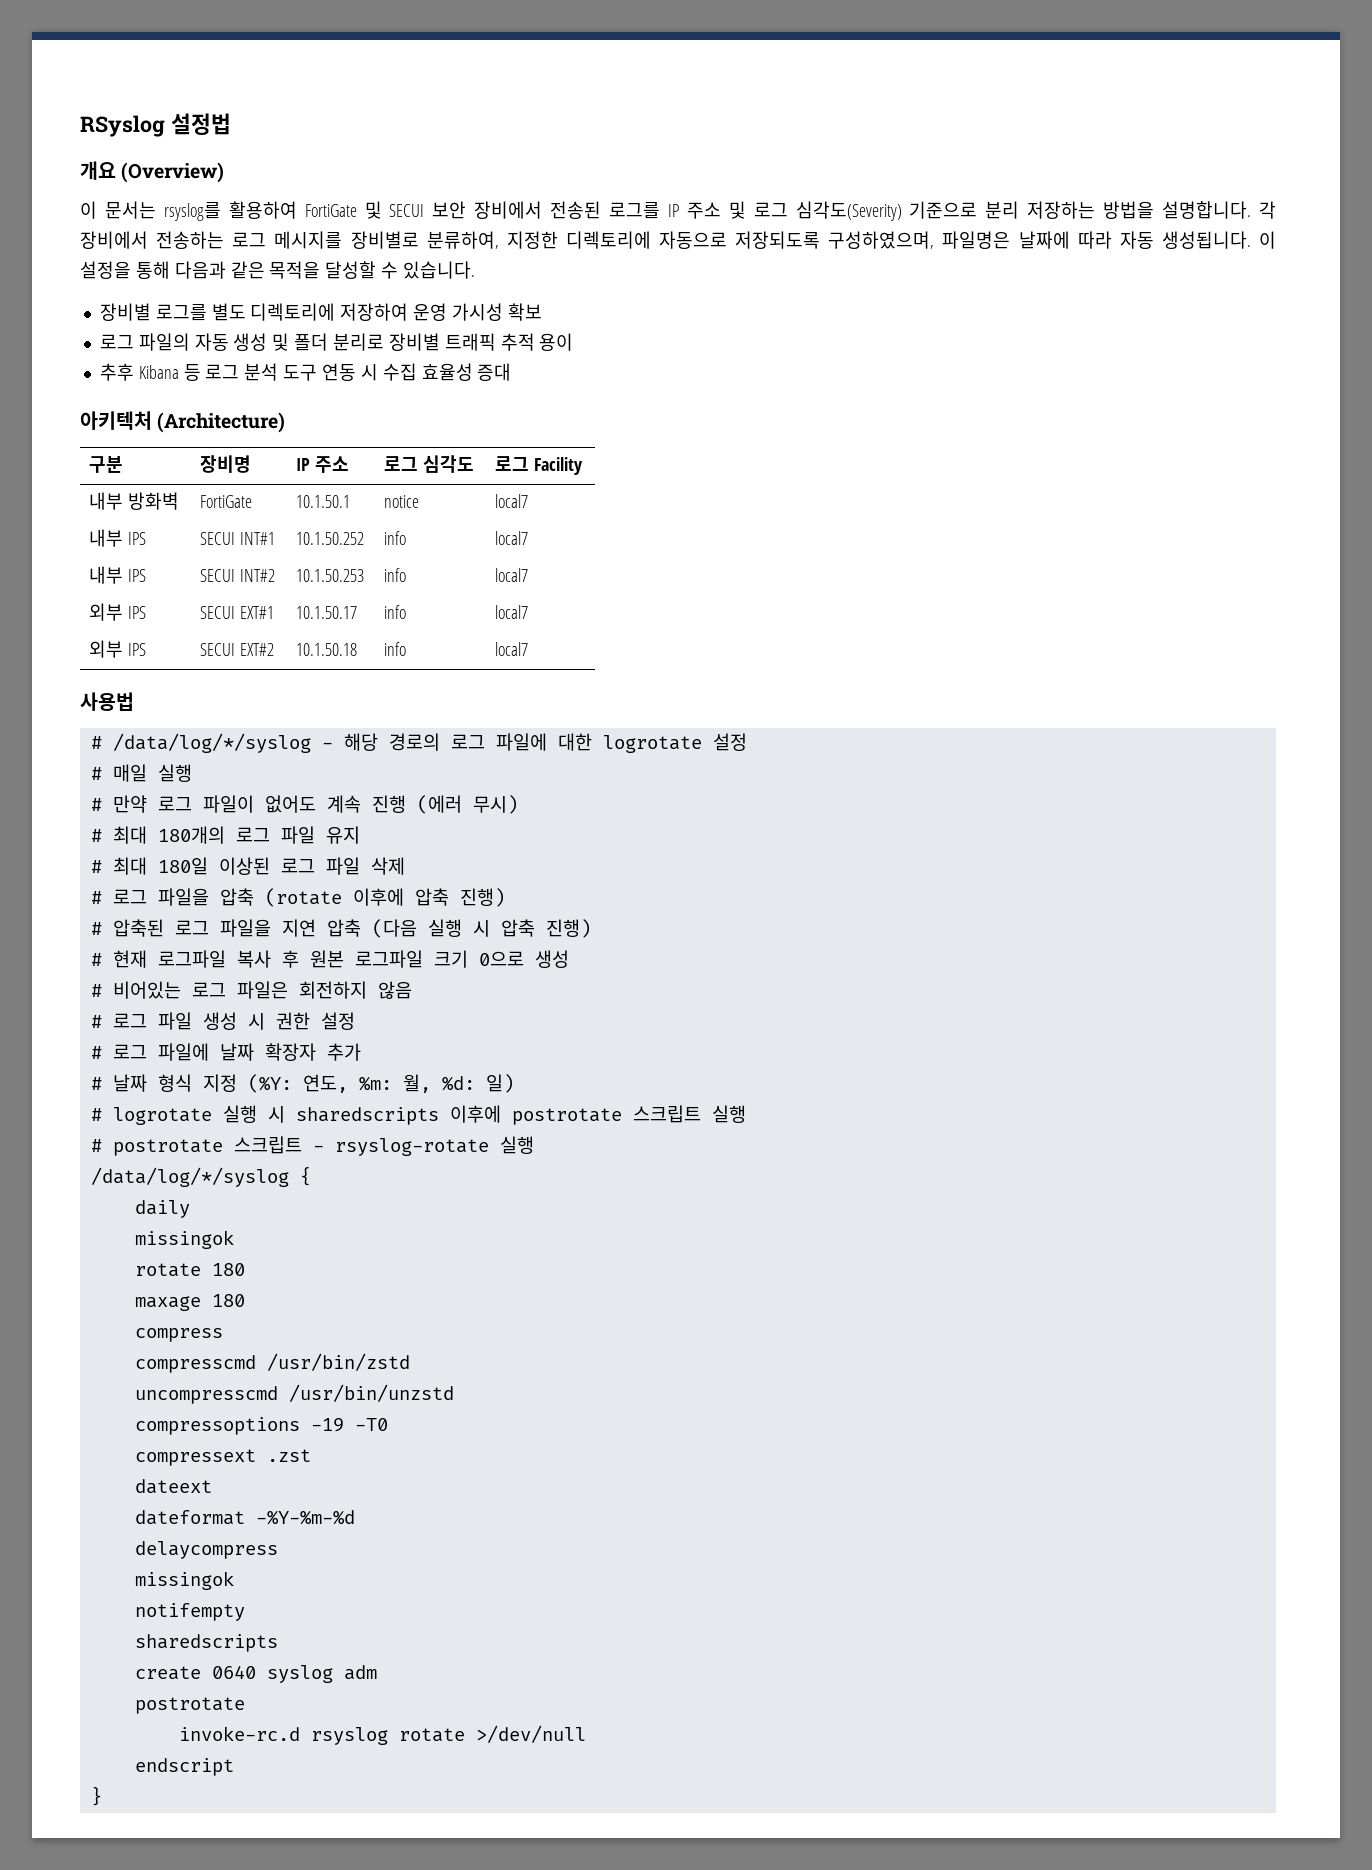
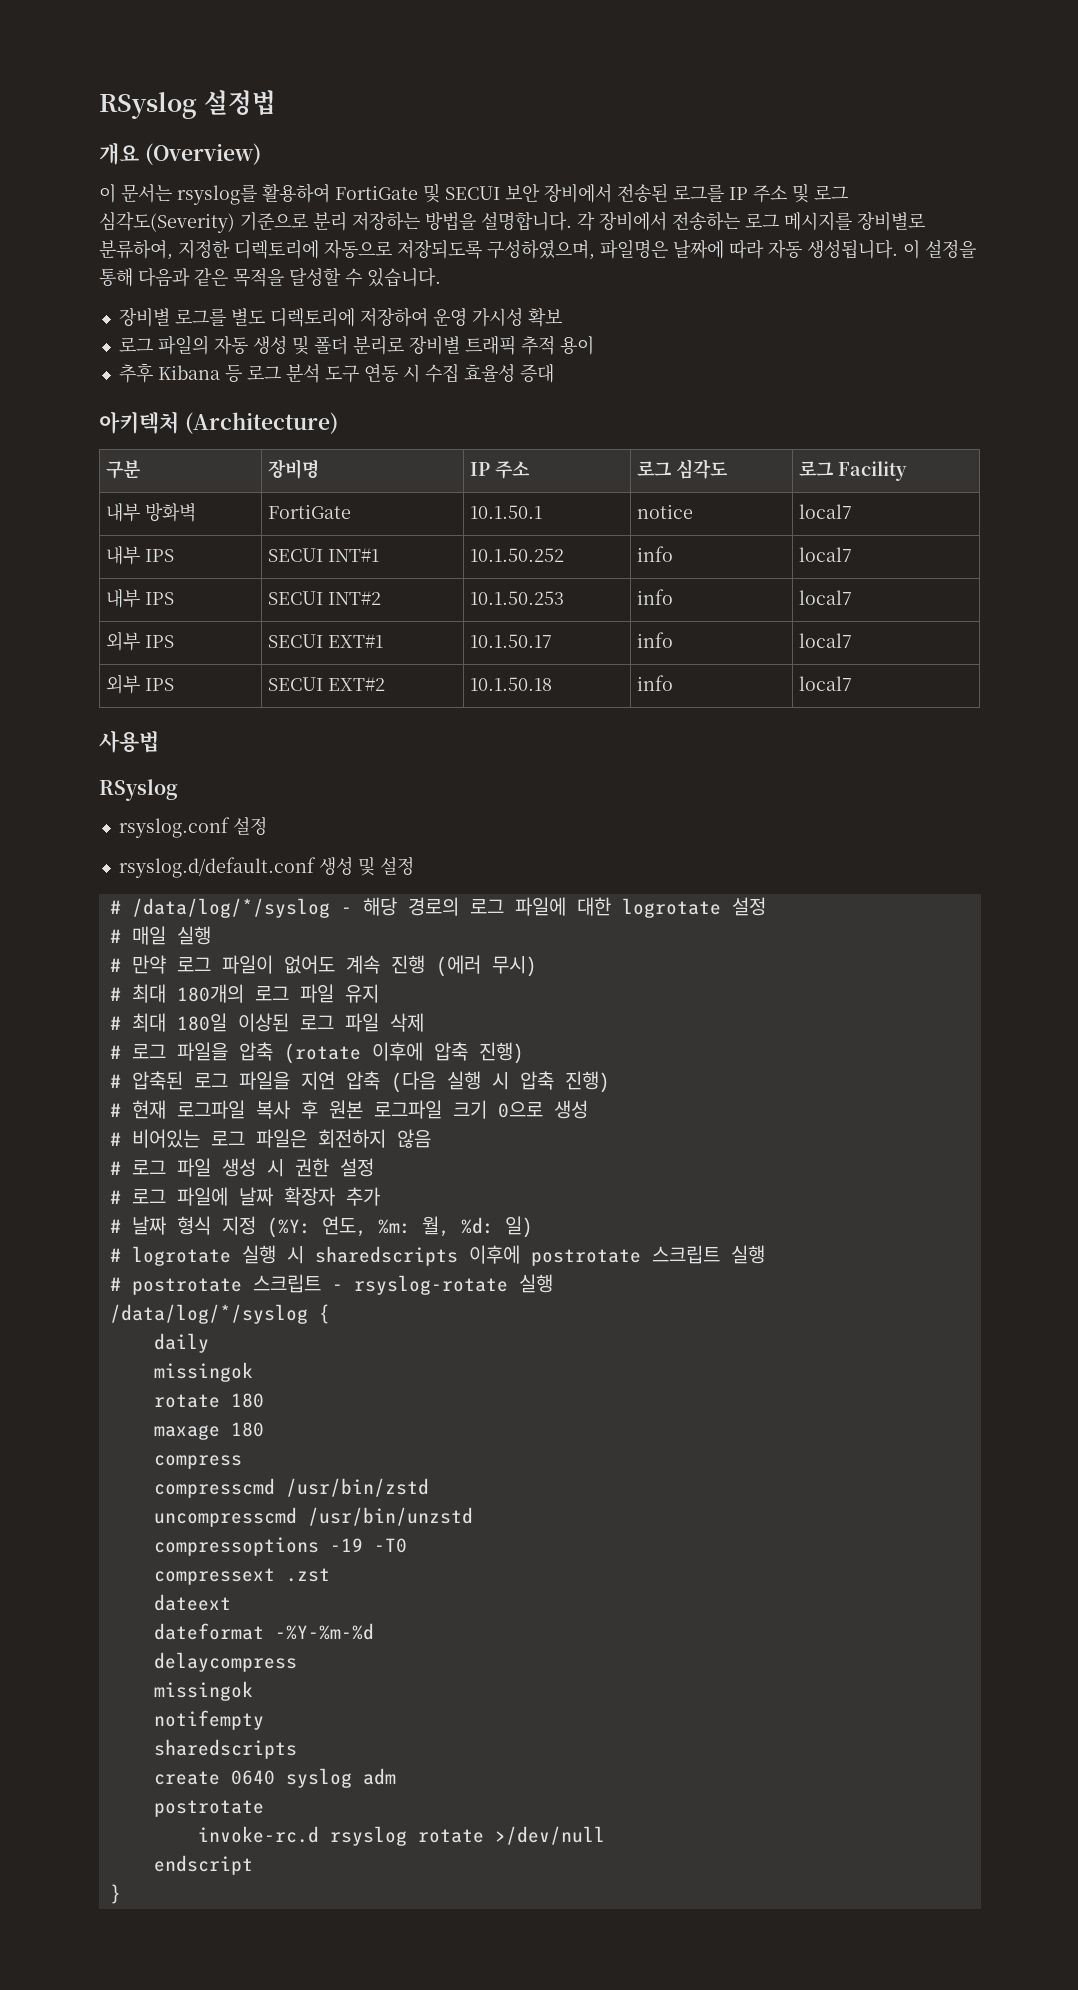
(134, 701) none -> [99,779,178,801] [118,817,267,838] [118,857,414,878] // RSyslog // rsyslog.conf 설정 // rsyslog.d/default.conf 생성 및 설정

